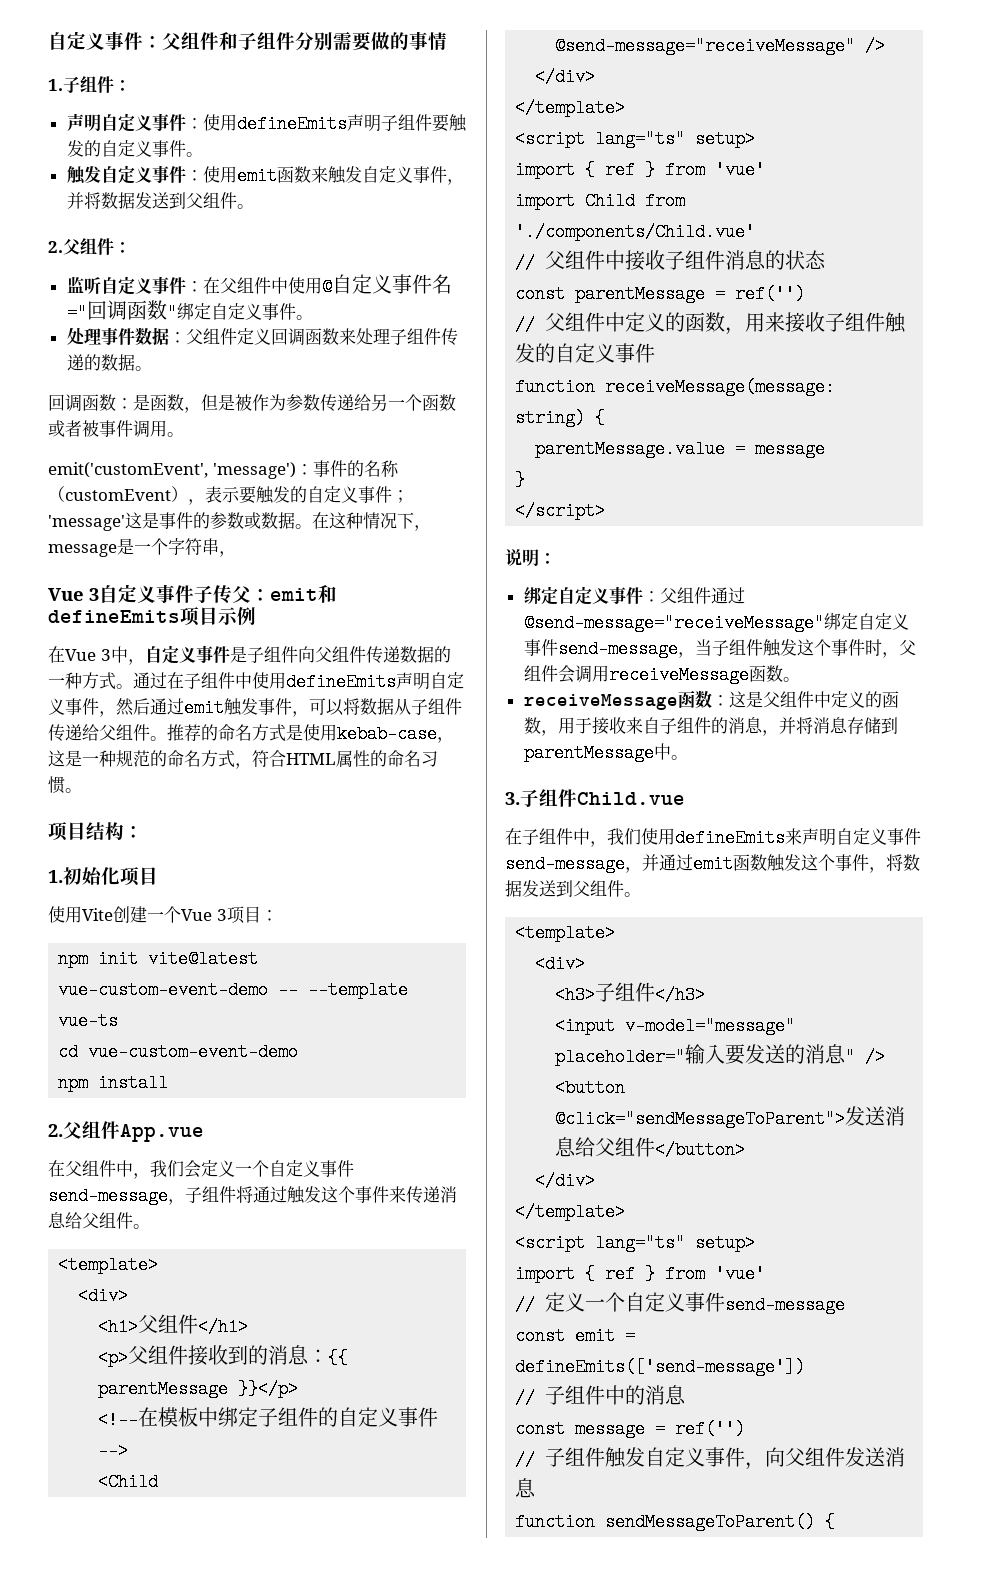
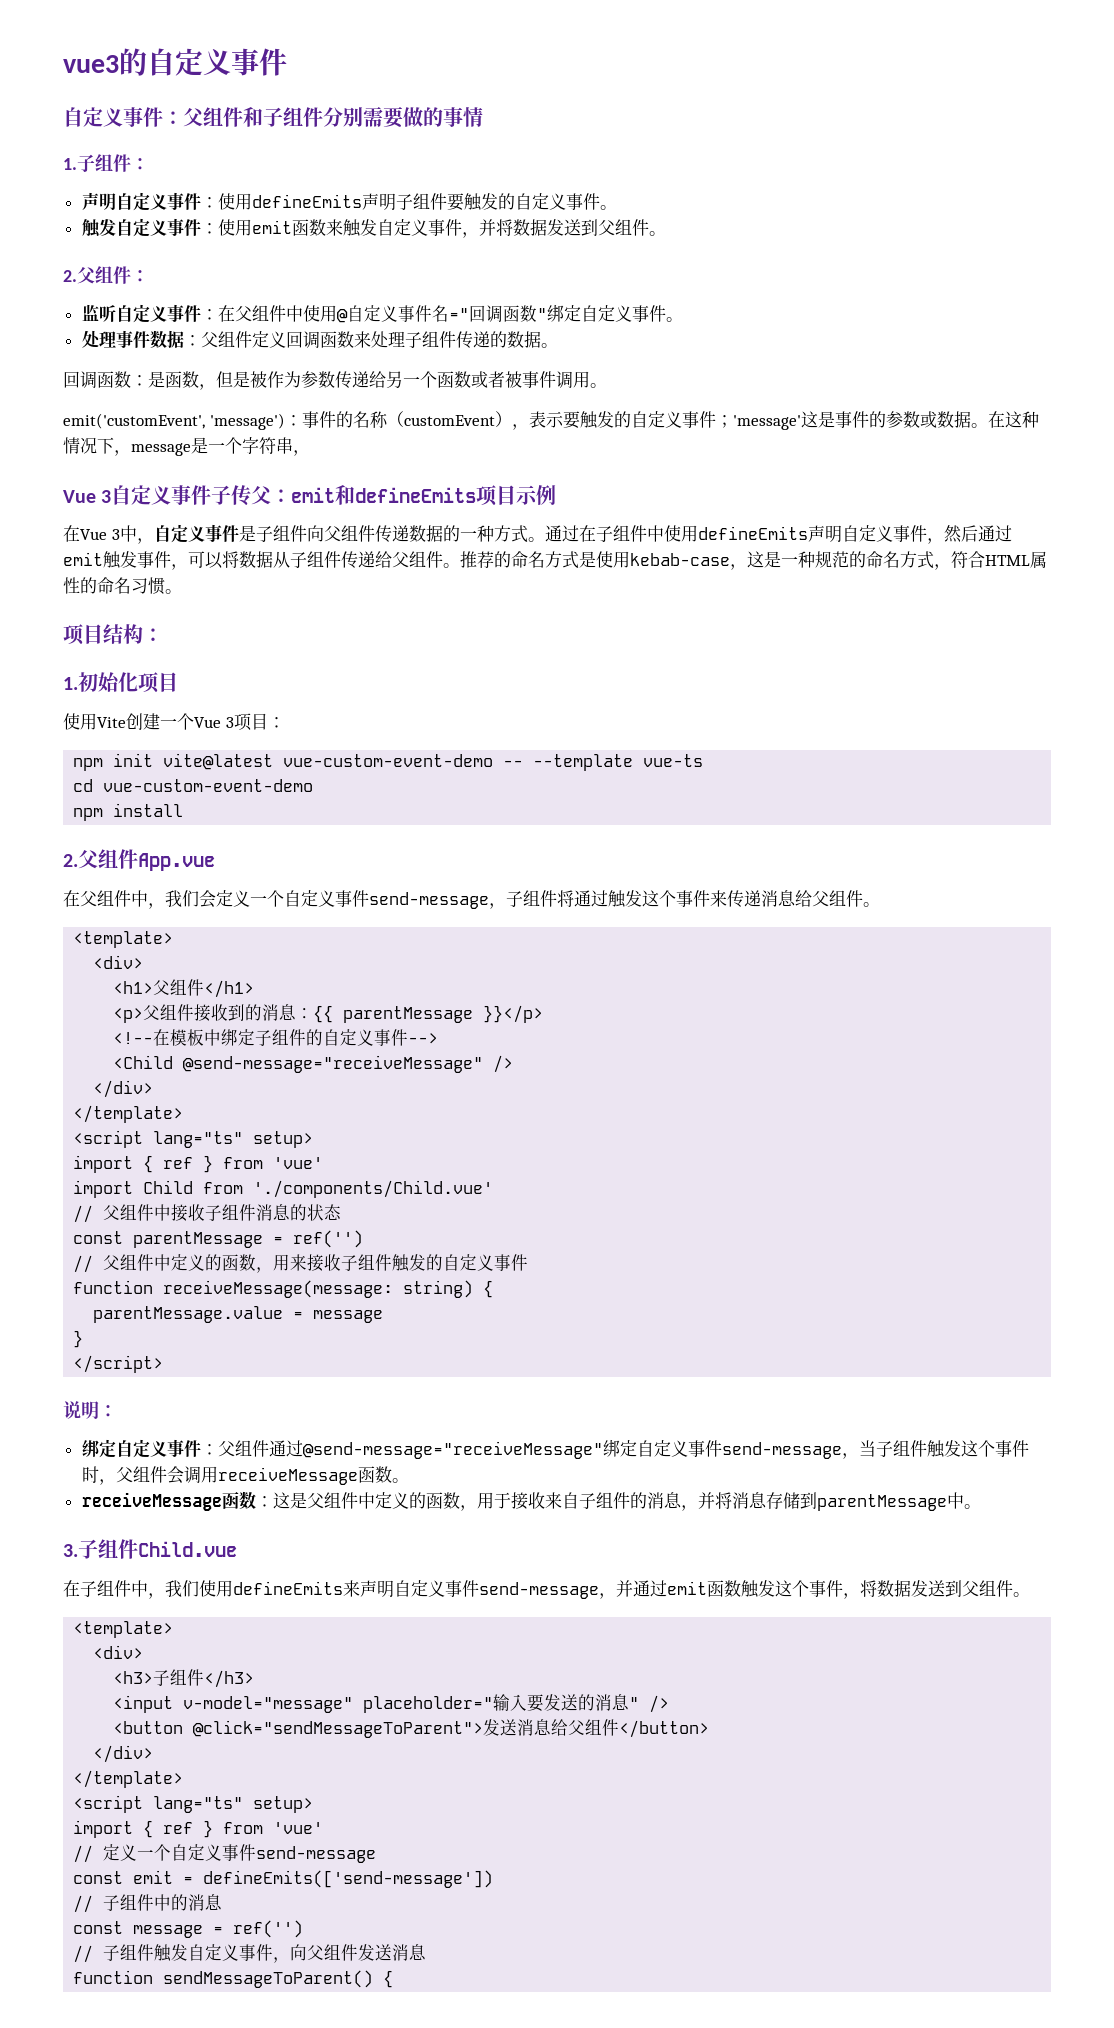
(48, 41) none -> [63,48,287,76] vue3的自定义事件 //

